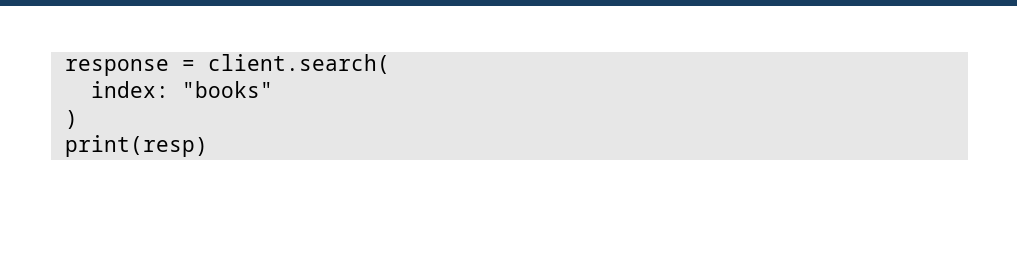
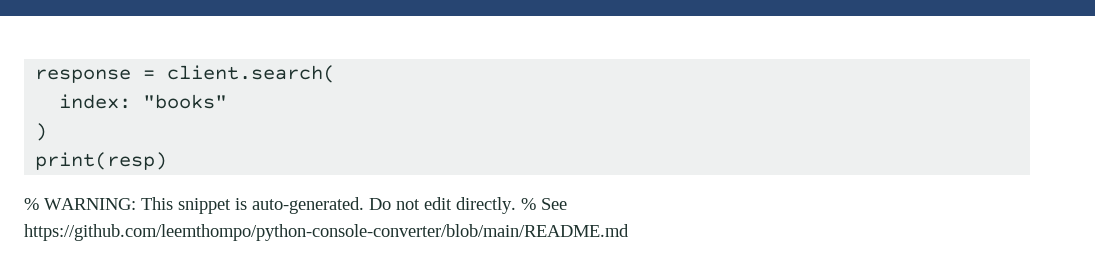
(208, 146) none -> [24,197,567,214] [24,224,629,241] // % WARNING: This snippet is auto-generated. Do not edit directly. % See https://github.com/leemthompo/python-console-converter/blob/main/README.md

